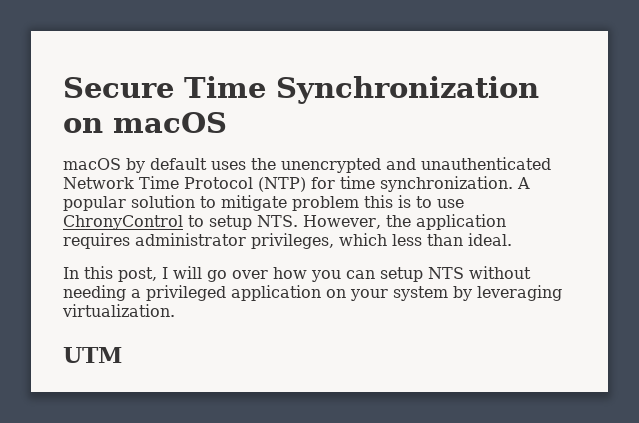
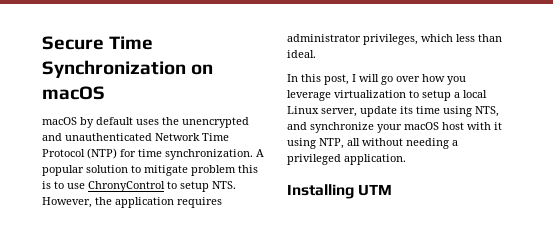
[346,266,531,282] [63,285,562,301] [62,304,175,317] can setup NTS without needing a privileged application on your system by leveraging virtualization. // -> [287,90,487,101] [287,106,499,117] [287,122,502,133] [287,138,458,149] [287,154,406,165] [287,184,354,199] leverage virtualization to setup a local Linux server, update its time using NTS, and synchronize your macOS host with it using NTP, all without needing a privileged application. // Installing

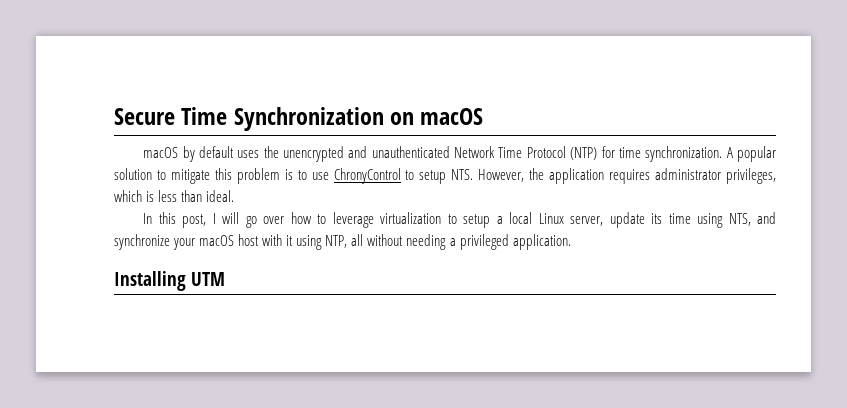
[191,165,258,176] problem this -> [214,168,280,184] this problem
(453, 38) none -> [146,191,155,202] is
[447,76,466,85] you -> [317,214,327,224] to

